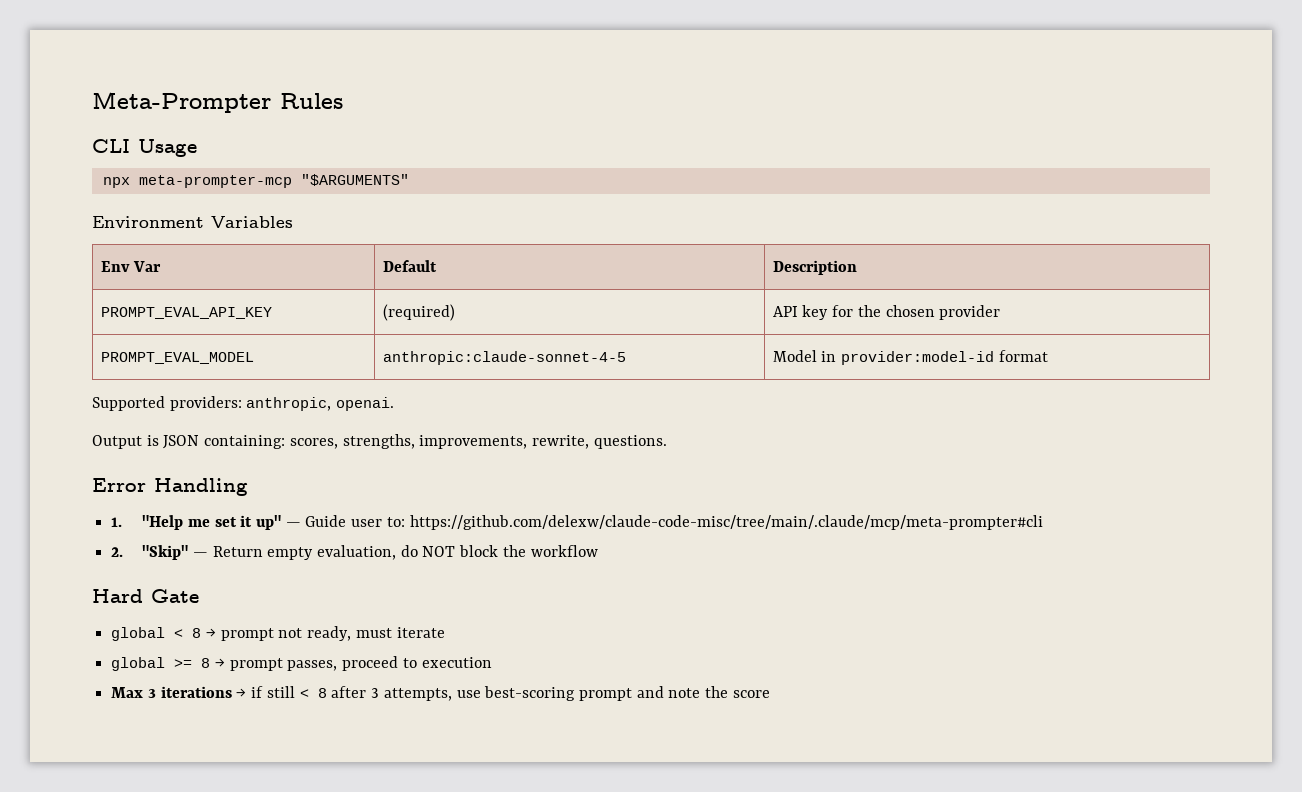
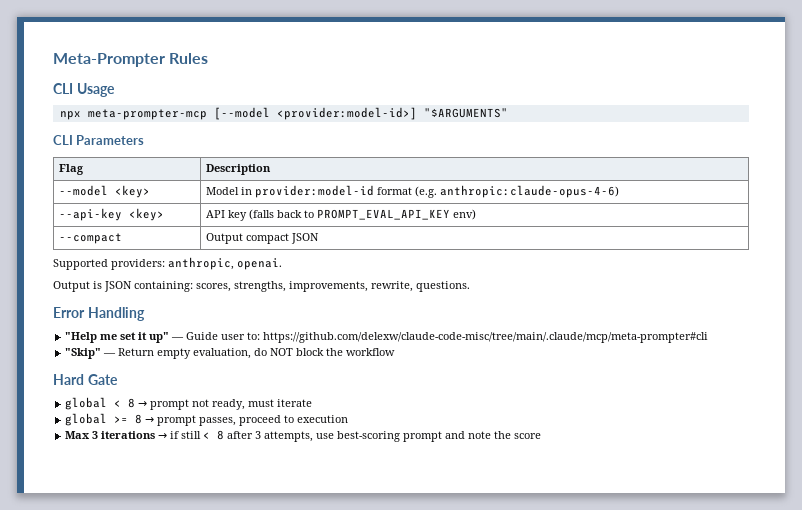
(292, 181) none -> [213,107,417,120] [--model <provider:model-id>]
[92,216,293,228] [100,261,162,272] [382,260,437,272] [772,260,857,275] [100,307,272,319] [382,304,455,321] [772,305,1001,320] [100,352,254,364] [382,351,626,365] [772,350,1048,365] Environment Variables // Env Var | Default | Description // PROMPT_EVAL_API_KEY | (required) | API key for the chosen provider // PROMPT_EVAL_MODEL | anthropic:claude-sonnet-4-5 | Model in provider:model-id format -> [53,135,145,145] [59,164,85,175] [206,164,272,175] [59,185,151,198] [206,185,620,198] [59,208,165,221] [206,209,477,221] [59,233,123,244] [206,233,320,244] CLI Parameters // Flag | Description // --model <key> | Model in provider:model-id format (e.g. anthropic:claude-opus-4-6) // --api-key <key> | API key (falls back to PROMPT_EVAL_API_KEY env) // --compact | Output compact JSON
[111,517,123,527] 1. -> (145, 314) none
[111,547,124,557] 2. -> (709, 337) none

